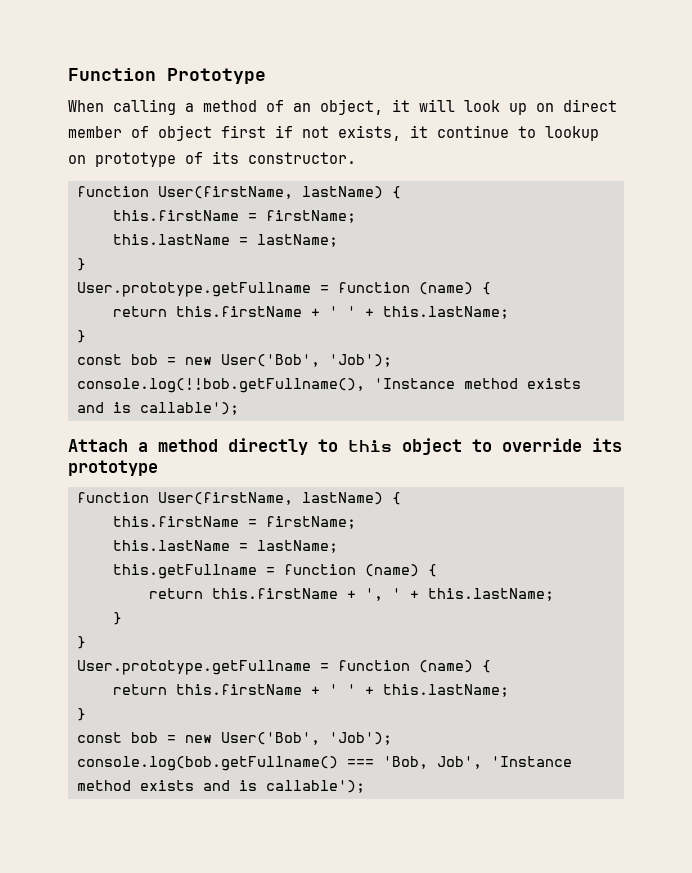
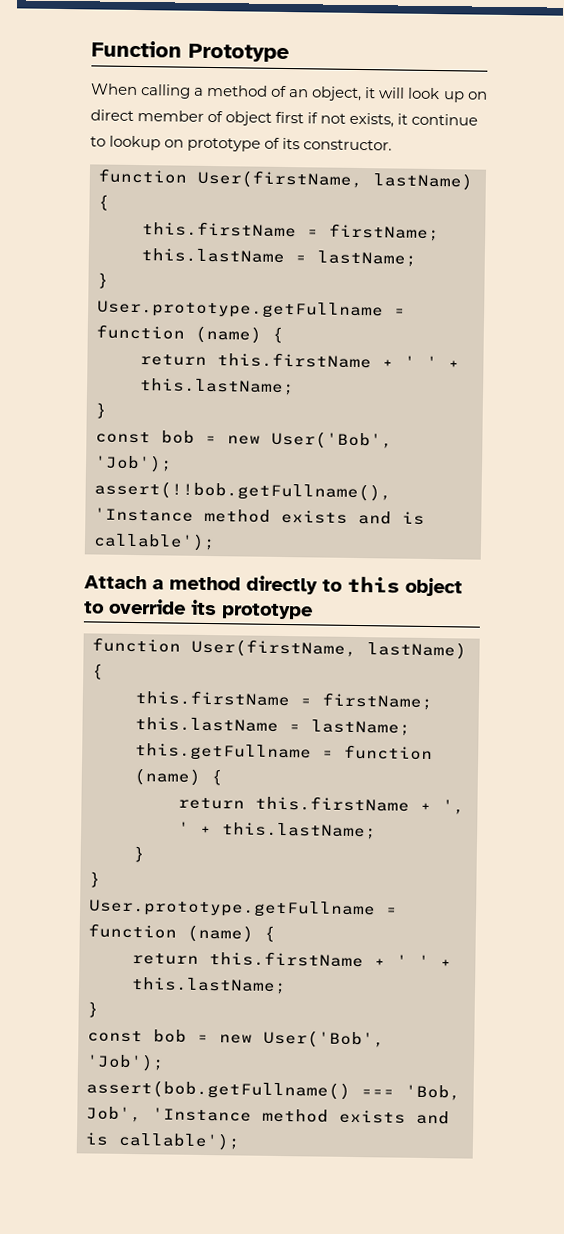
[77,378,365,393] console.log(!!bob.getFullname(), -> [94,480,392,502] assert(!!bob.getFullname(),
[77,756,338,771] console.log(bob.getFullname() -> [86,1079,351,1100] assert(bob.getFullname()

